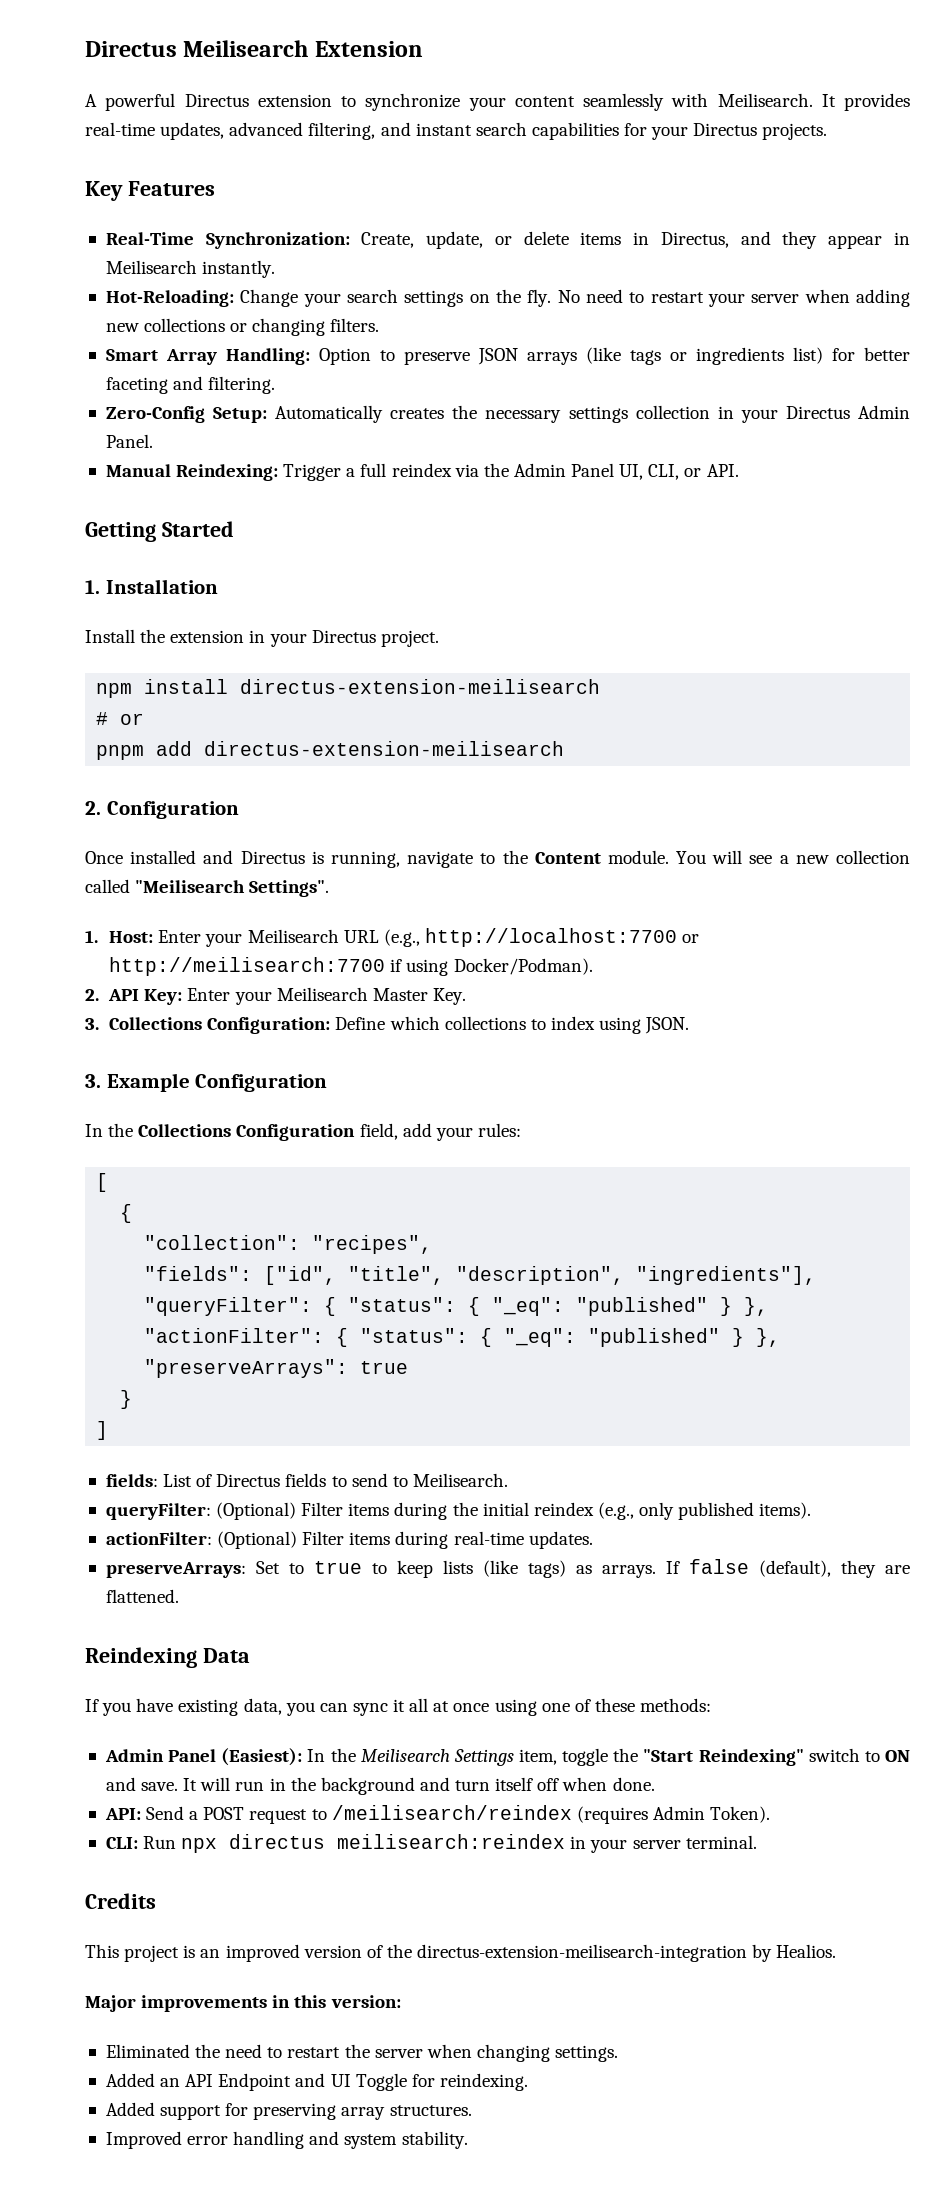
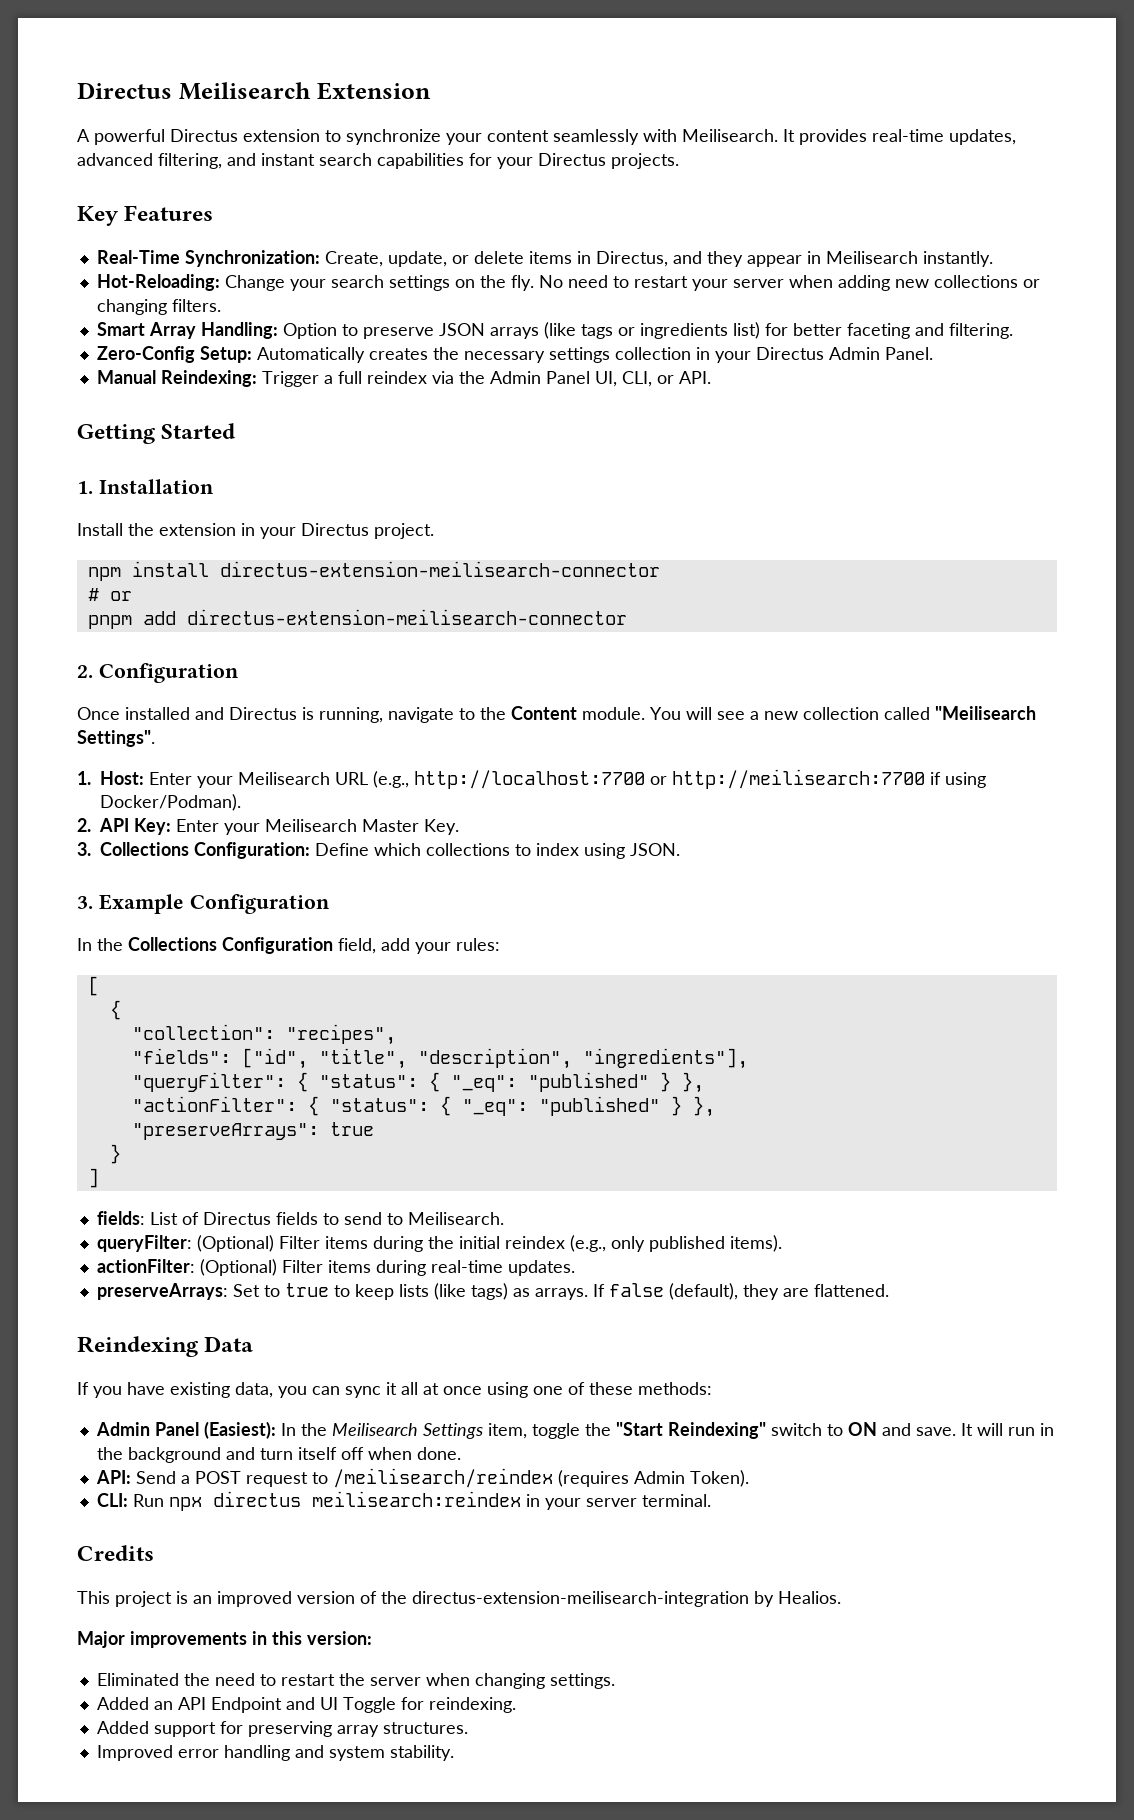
[240,679,601,694] directus-extension-meilisearch -> [219,561,660,577] directus-extension-meilisearch-connector
[204,741,565,756] directus-extension-meilisearch -> [186,609,627,625] directus-extension-meilisearch-connector

